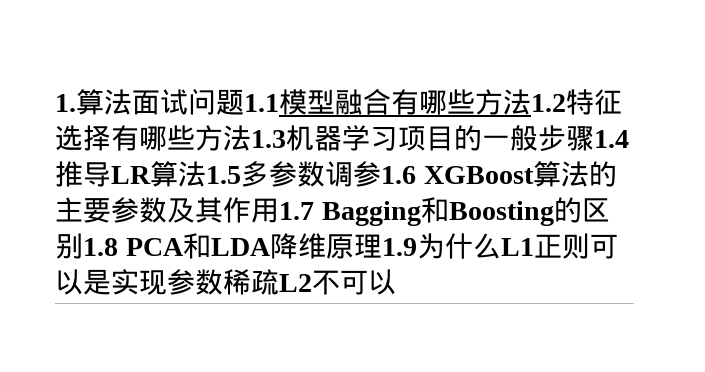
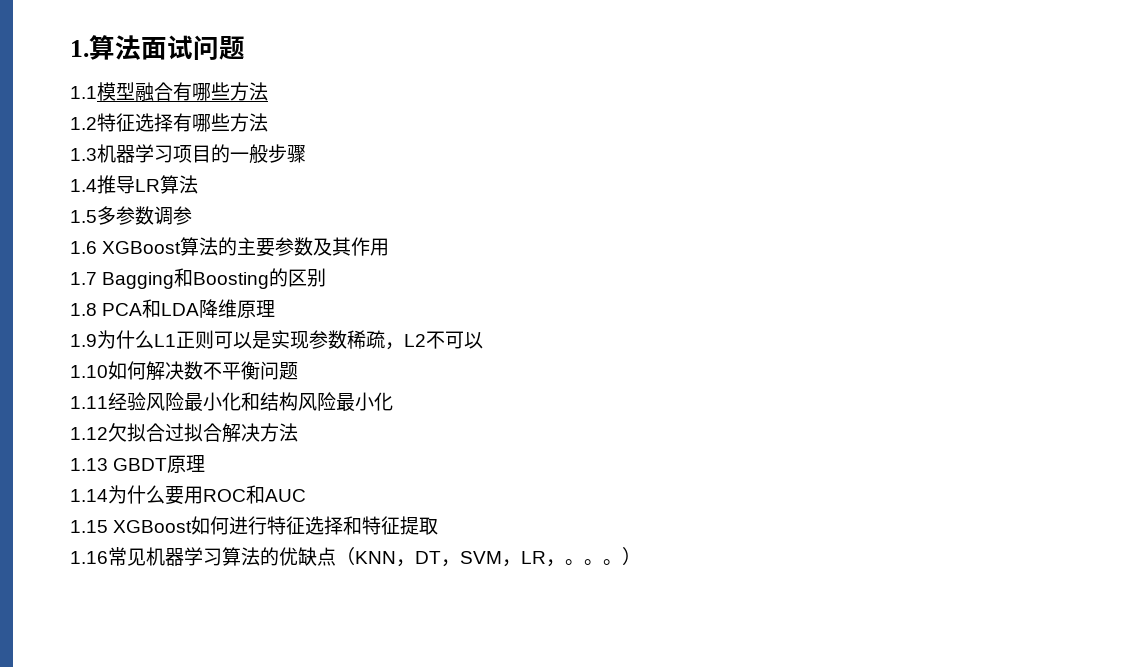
(244, 102) none -> (245, 48) //
(531, 102) none -> (268, 91) //
(251, 138) none -> (268, 122) //
(594, 138) none -> (306, 153) //
(206, 174) none -> (198, 184) //
(381, 174) none -> (192, 215) //
(279, 210) none -> (390, 247) //
(83, 246) none -> (327, 277) //
(382, 246) none -> (276, 308) //
(279, 282) none -> [385,342,404,350] ，
(396, 282) none -> [70,361,298,381] [70,392,393,411] [70,423,298,443] [70,455,206,473] [70,485,306,505] [70,516,439,535] [70,547,641,567] // 1.10如何解决数不平衡问题 // 1.11经验风险最小化和结构风险最小化 // 1.12欠拟合过拟合解决方法 // 1.13 GBDT原理 // 1.14为什么要用ROC和AUC // 1.15 XGBoost如何进行特征选择和特征提取 // 1.16常见机器学习算法的优缺点（KNN，DT，SVM，LR，。。。）

